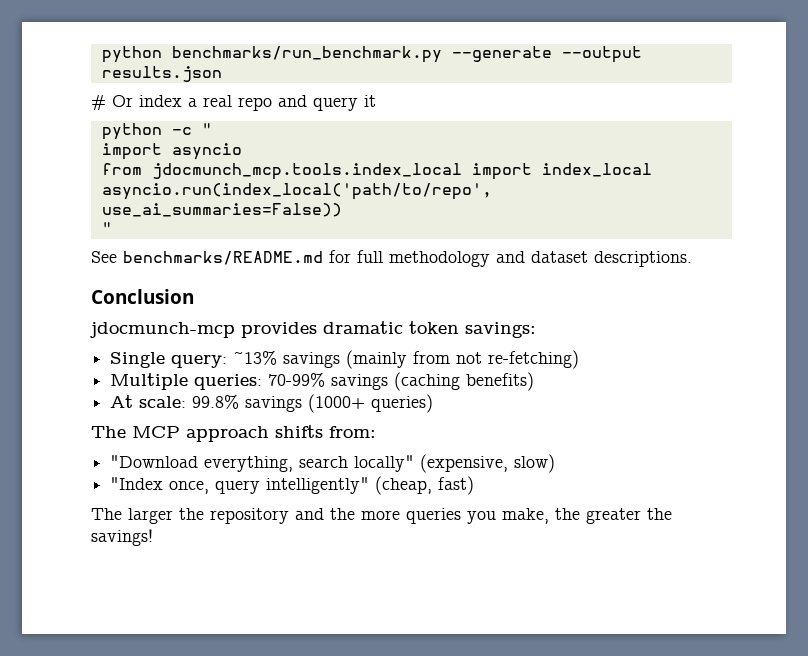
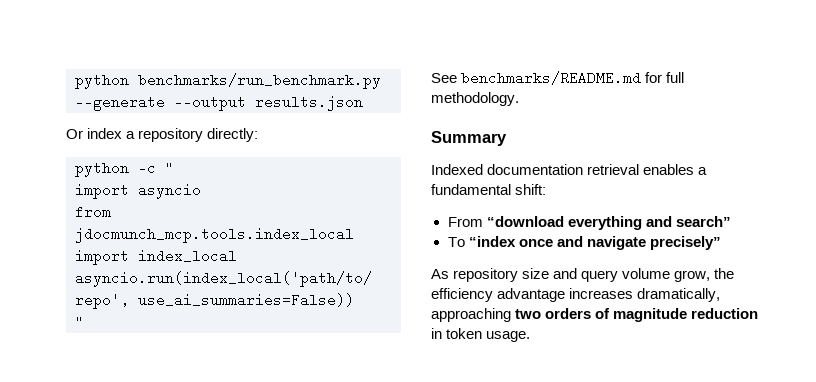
[91,94,106,111] # -> (363, 103) none
[203,95,376,111] real repo and query it -> [138,128,259,142] repository directly:
[389,251,692,267] [91,289,194,304] [90,321,536,338] [110,350,580,369] [110,372,535,391] [110,394,434,413] [91,425,376,442] [110,454,556,473] [110,476,475,495] [91,508,672,524] [91,529,153,546] methodology and dataset descriptions. // Conclusion // jdocmunch-mcp provides dramatic token savings: // Single query: ~13% savings (mainly from not re-fetching) // Multiple queries: 70-99% savings (caching benefits) // At scale: 99.8% savings (1000+ queries) // The MCP approach shifts from: // "Download everything, search locally" (expensive, slow) // "Index once, query intelligently" (cheap, fast) // The larger the repository and the more queries you make, the greater the savings! -> [431,92,519,106] [431,131,507,146] [431,164,708,175] [431,184,547,195] [447,216,731,230] [447,236,721,250] [431,268,735,282] [431,288,721,302] [431,308,759,322] [431,328,531,342] methodology. // Summary // Indexed documentation retrieval enables a fundamental shift: // From “download everything and search” // To “index once and navigate precisely” // As repository size and query volume grow, the efficiency advantage increases dramatically, approaching two orders of magnitude reduction in token usage.

